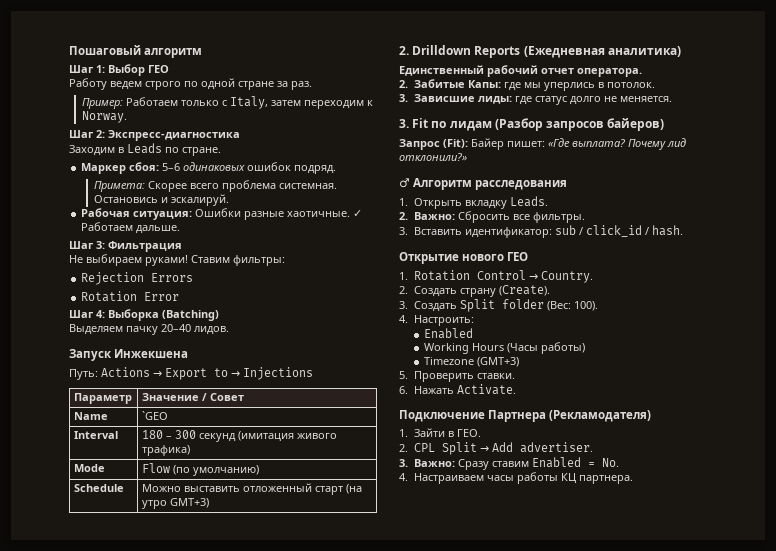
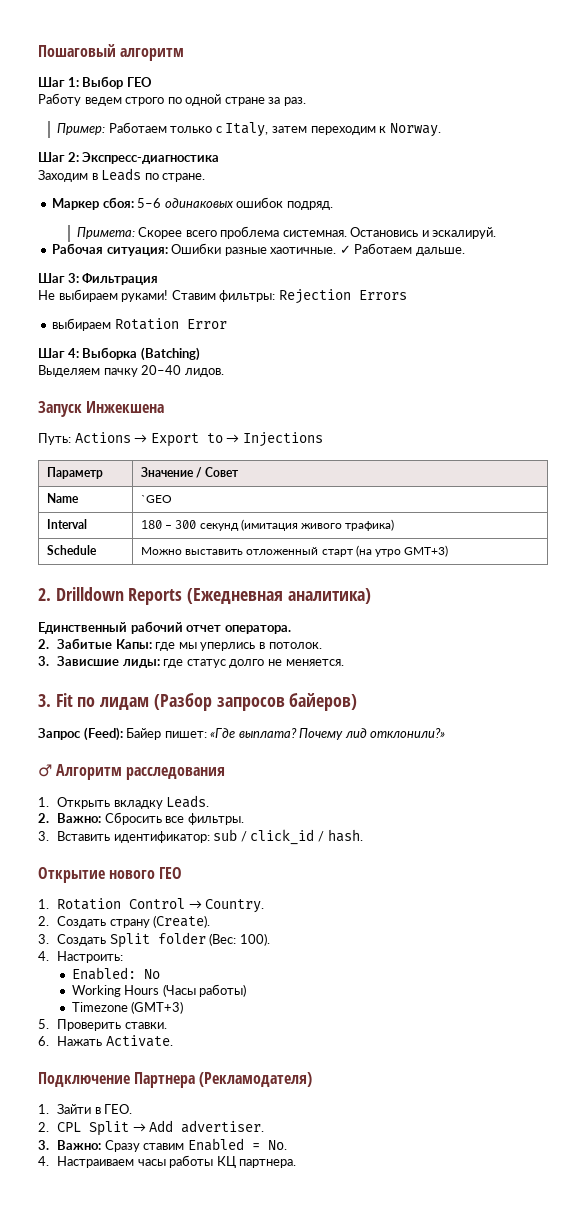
(285, 260) // -> (276, 296) none
(194, 277) none -> [52,318,112,331] выбираем
[73,464,105,472] [141,463,259,476] // Mode | Flow (по умолчанию) -> (394, 525) none
[443,139,468,148] (Fit): -> [83,727,123,741] (Feed):
[423,328,473,339] Enabled -> [71,967,160,980] Enabled: No

